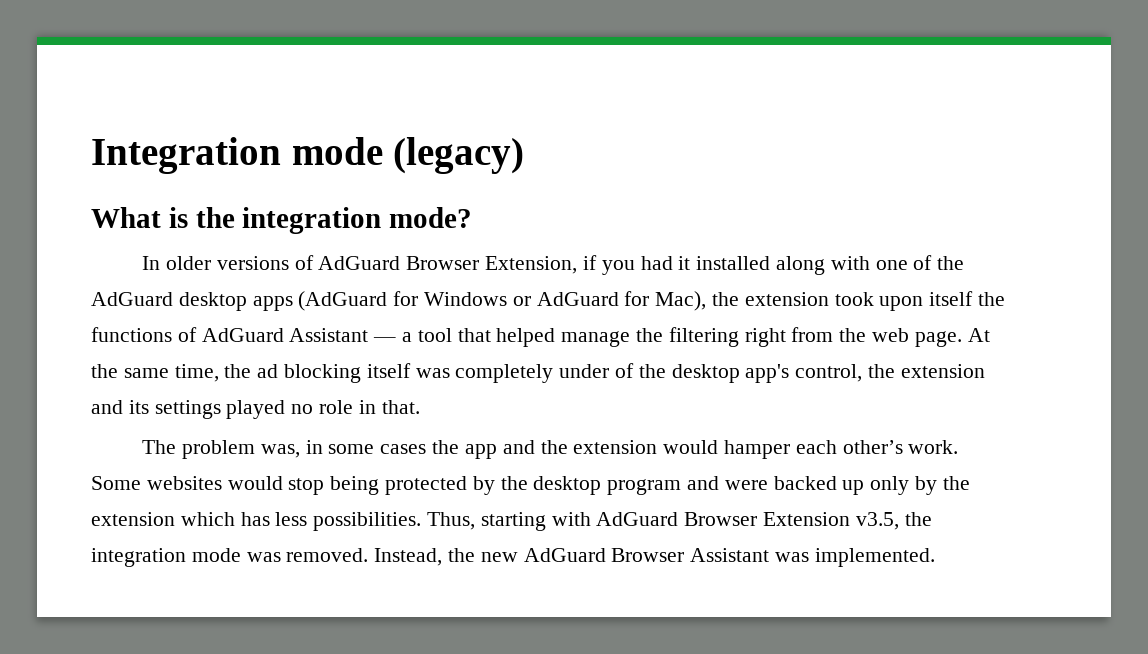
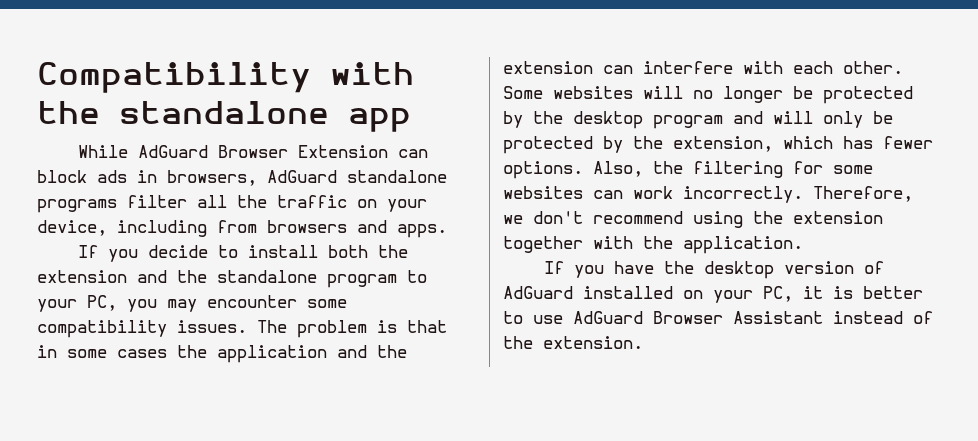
[91,137,525,174] [91,207,473,234] [142,255,965,275] [91,291,1006,311] [91,327,990,347] [91,363,985,383] [91,400,420,419] [142,440,300,459] Integration mode (legacy) // What is the integration mode? // In older versions of AdGuard Browser Extension, if you had it installed along with one of the AdGuard desktop apps (AdGuard for Windows or AdGuard for Mac), the extension took upon itself the functions of AdGuard Assistant — a tool that helped manage the filtering right from the web page. At the same time, the ad blocking itself was completely under of the desktop app's control, the extension and its settings played no role in that. // The problem was, -> [37,62,414,93] [37,101,411,132] [78,145,429,158] [37,170,447,186] [37,195,427,213] [37,220,447,238] [78,245,409,262] [37,270,427,288] [37,295,347,312] [37,320,447,338] Compatibility with the standalone app // While AdGuard Browser Extension can block ads in browsers, AdGuard standalone programs filter all the traffic on your device, including from browsers and apps. // If you decide to install both the extension and the standalone program to your PC, you may encounter some compatibility issues. The problem is that
[464,444,497,459] app -> [217,345,327,363] application
[663,440,959,459] [91,476,380,495] would hamper each other’s work. Some websites would stop being -> [603,61,903,74] [503,86,813,103] can interfere with each other. Some websites will no longer be
[724,476,970,495] [91,512,175,526] were backed up only by the extension -> [773,111,893,128] [503,136,773,154] will only be protected by the extension,
[275,512,932,531] [91,548,935,567] less possibilities. Thus, starting with AdGuard Browser Extension v3.5, the integration mode was removed. Instead, the new AdGuard Browser Assistant was implemented. -> [883,136,933,149] [503,161,873,179] [503,186,913,203] [503,211,883,228] [503,236,803,254] [544,261,885,279] [503,286,923,303] [503,311,933,324] [503,336,643,349] fewer options. Also, the filtering for some websites can work incorrectly. Therefore, we don't recommend using the extension together with the application. // If you have the desktop version of AdGuard installed on your PC, it is better to use AdGuard Browser Assistant instead of the extension.

